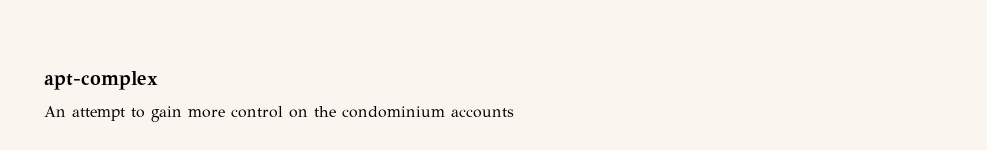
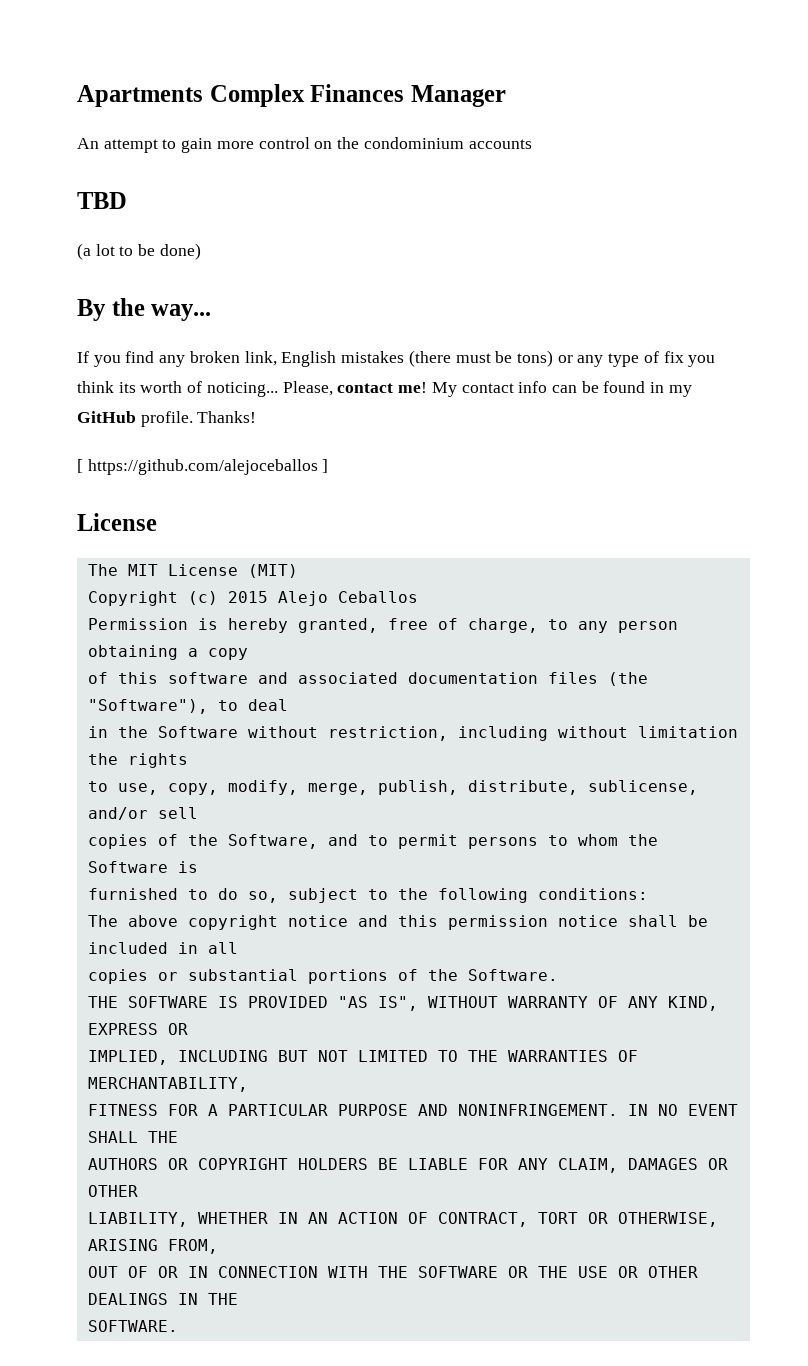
[44,71,158,90] apt-complex -> [77,84,506,107] Apartments Complex Finances Manager
(514, 113) none -> [77,192,127,209] [77,243,201,260] [77,298,212,321] [77,350,716,367] [77,381,692,397] [77,411,257,427] [77,459,329,475] [77,513,157,531] [87,564,298,578] [87,591,418,606] [87,618,678,633] [87,645,248,660] [87,672,648,686] [87,699,288,714] [87,726,738,741] [87,753,188,768] [87,780,698,795] [87,807,198,820] [87,834,658,849] [87,861,198,873] [87,888,648,903] [87,915,708,930] [87,942,238,954] [87,969,558,984] [87,996,718,1011] [87,1023,188,1035] [87,1050,638,1065] [87,1077,248,1092] [87,1104,738,1116] [87,1131,178,1143] [87,1158,728,1173] [87,1185,138,1197] [87,1212,718,1227] [87,1239,218,1254] [87,1266,698,1278] [87,1293,238,1305] [87,1320,178,1332] // TBD // (a lot to be done) // By the way... // If you find any broken link, English mistakes (there must be tons) or any type of fix you think its worth of noticing... Please, contact me! My contact info can be found in my GitHub profile. Thanks! // [ https://github.com/alejoceballos ] // License // The MIT License (MIT) // Copyright (c) 2015 Alejo Ceballos // Permission is hereby granted, free of charge, to any person obtaining a copy // of this software and associated documentation files (the "Software"), to deal // in the Software without restriction, including without limitation the rights // to use, copy, modify, merge, publish, distribute, sublicense, and/or sell // copies of the Software, and to permit persons to whom the Software is // furnished to do so, subject to the following conditions: // The above copyright notice and this permission notice shall be included in all // copies or substantial portions of the Software. // THE SOFTWARE IS PROVIDED "AS IS", WITHOUT WARRANTY OF ANY KIND, EXPRESS OR // IMPLIED, INCLUDING BUT NOT LIMITED TO THE WARRANTIES OF MERCHANTABILITY, // FITNESS FOR A PARTICULAR PURPOSE AND NONINFRINGEMENT. IN NO EVENT SHALL THE // AUTHORS OR COPYRIGHT HOLDERS BE LIABLE FOR ANY CLAIM, DAMAGES OR OTHER // LIABILITY, WHETHER IN AN ACTION OF CONTRACT, TORT OR OTHERWISE, ARISING FROM, // OUT OF OR IN CONNECTION WITH THE SOFTWARE OR THE USE OR OTHER DEALINGS IN THE // SOFTWARE.

